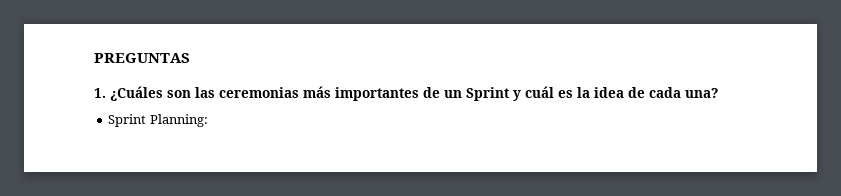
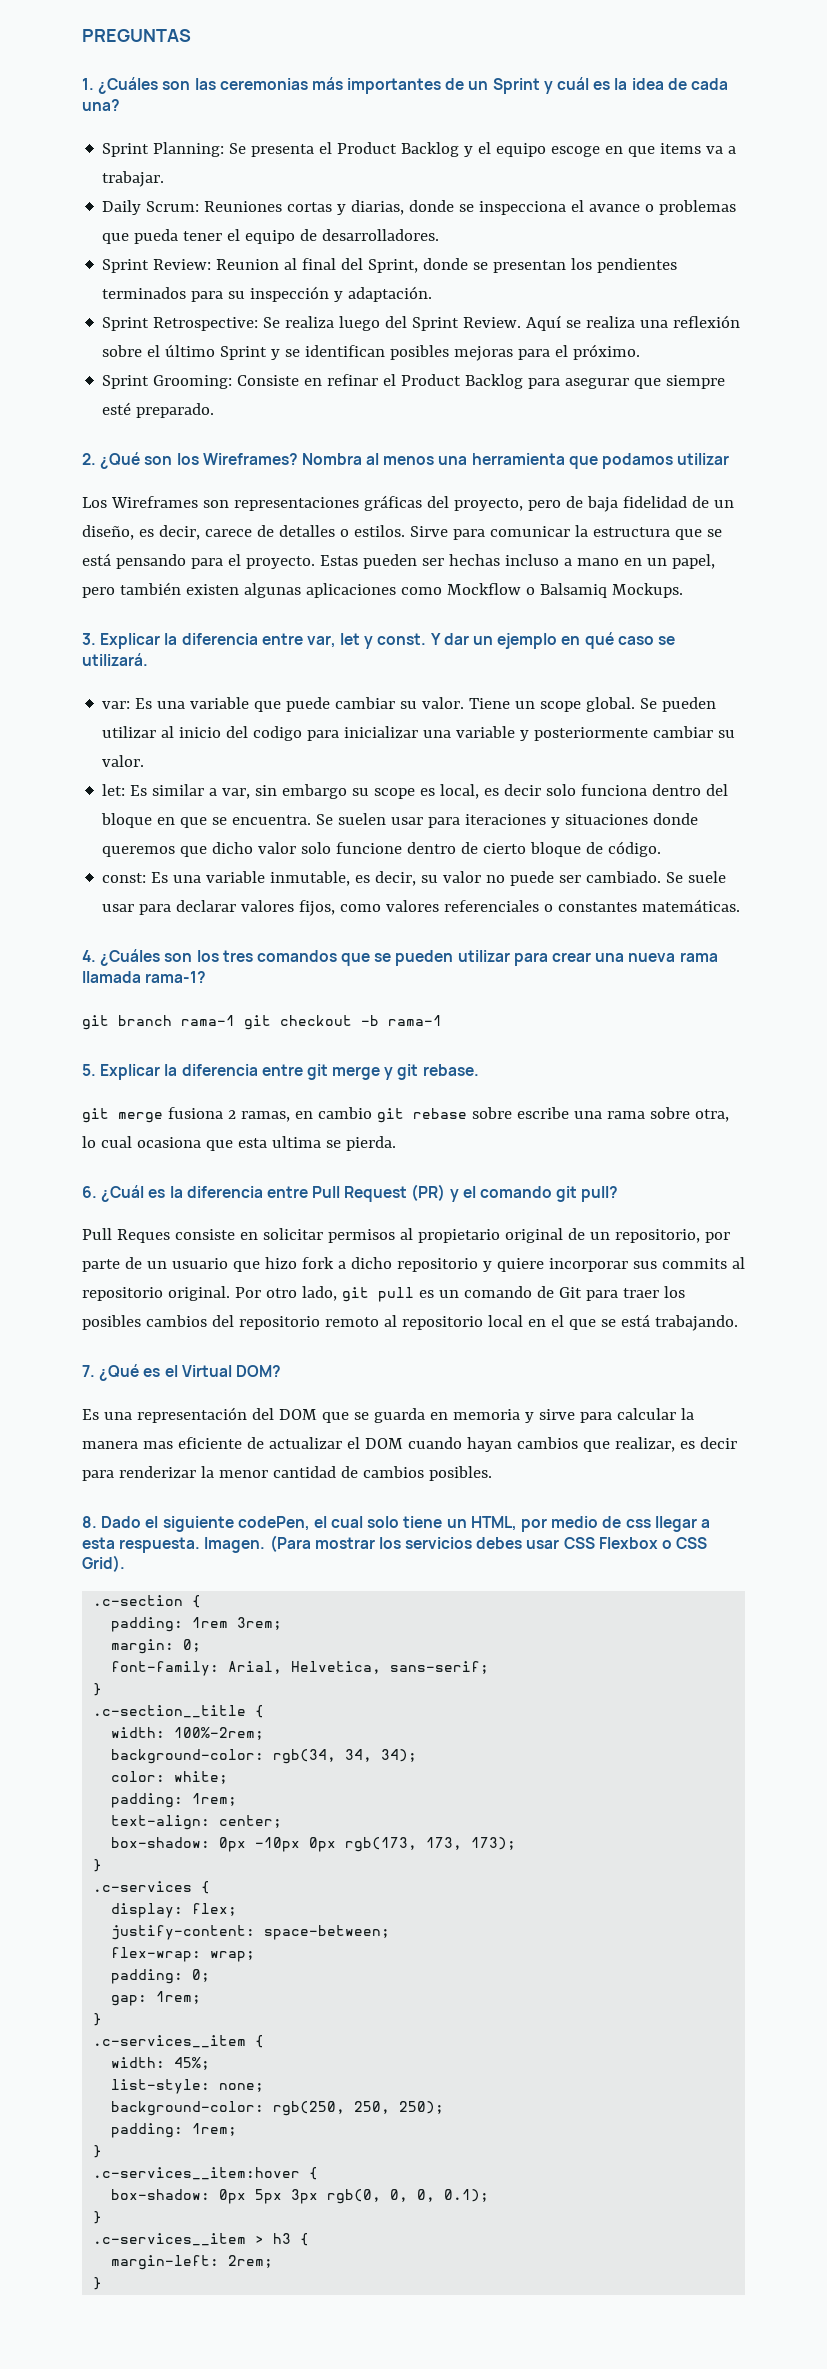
(208, 120) none -> [229,142,737,157] [102,171,165,187] [102,200,737,215] [102,229,440,244] [102,258,678,273] [102,286,433,302] [102,315,741,331] [102,344,641,361] [102,374,726,389] [102,402,215,418] [82,452,730,469] [82,495,734,512] [82,525,722,540] [82,553,715,569] [82,582,683,598] [82,632,675,649] [82,653,148,666] [102,697,717,712] [102,726,736,741] [102,755,145,767] [102,784,729,799] [101,813,699,828] [102,841,662,857] [102,871,727,886] [102,899,741,916] [82,949,718,966] [82,971,207,983] [82,1015,442,1030] [82,1064,479,1080] [82,1107,729,1123] [82,1136,396,1151] [82,1184,619,1202] [82,1228,730,1243] [82,1257,745,1272] [82,1286,685,1302] [82,1314,738,1331] [82,1364,281,1381] [82,1407,694,1423] [82,1437,737,1452] [82,1466,492,1481] [82,1516,710,1532] [82,1535,708,1553] [82,1555,125,1572] [93,1595,202,1608] [111,1617,283,1632] [111,1639,202,1654] [111,1661,490,1676] [93,1683,103,1696] [93,1705,265,1718] [111,1727,265,1740] [111,1749,418,1764] [111,1771,229,1784] [111,1793,238,1808] [111,1815,283,1830] [111,1837,517,1852] [93,1859,103,1872] [93,1881,211,1894] [111,1903,238,1918] [111,1925,391,1940] [111,1947,256,1962] [111,1969,211,1984] [111,1991,202,2006] [93,2013,103,2026] [93,2035,265,2048] [111,2057,211,2070] [111,2079,265,2094] [111,2101,445,2116] [111,2123,238,2138] [93,2145,103,2158] [93,2167,319,2180] [111,2189,490,2204] [93,2211,103,2224] [93,2233,310,2246] [111,2255,274,2270] [93,2277,103,2290] Se presenta el Product Backlog y el equipo escoge en que items va a trabajar. // Daily Scrum: Reuniones cortas y diarias, donde se inspecciona el avance o problemas que pueda tener el equipo de desarrolladores. // Sprint Review: Reunion al final del Sprint, donde se presentan los pendientes terminados para su inspección y adaptación. // Sprint Retrospective: Se realiza luego del Sprint Review. Aquí se realiza una reflexión sobre el último Sprint y se identifican posibles mejoras para el próximo. // Sprint Grooming: Consiste en refinar el Product Backlog para asegurar que siempre esté preparado. // 2. ¿Qué son los Wireframes? Nombra al menos una herramienta que podamos utilizar // Los Wireframes son representaciones gráficas del proyecto, pero de baja fidelidad de un diseño, es decir, carece de detalles o estilos. Sirve para comunicar la estructura que se está pensando para el proyecto. Estas pueden ser hechas incluso a mano en un papel, pero también existen algunas aplicaciones como Mockflow o Balsamiq Mockups. // 3. Explicar la diferencia entre var, let y const. Y dar un ejemplo en qué caso se utilizará. // var: Es una variable que puede cambiar su valor. Tiene un scope global. Se pueden utilizar al inicio del codigo para inicializar una variable y posteriormente cambiar su valor. // let: Es similar a var, sin embargo su scope es local, es decir solo funciona dentro del bloque en que se encuentra. Se suelen usar para iteraciones y situaciones donde queremos que dicho valor solo funcione dentro de cierto bloque de código. // const: Es una variable inmutable, es decir, su valor no puede ser cambiado. Se suele usar para declarar valores fijos, como valores referenciales o constantes matemáticas. // 4. ¿Cuáles son los tres comandos que se pueden utilizar para crear una nueva rama llamada rama-1? // git branch rama-1 git checkout -b rama-1 // 5. Explicar la diferencia entre git merge y git rebase. // git merge fusiona 2 ramas, en cambio git rebase sobre escribe una rama sobre otra, lo cual ocasiona que esta ultima se pierda. // 6. ¿Cuál es la diferencia entre Pull Request (PR) y el comando git pull? // Pull Reques consiste en solicitar permisos al propietario original de un repositorio, por parte de un usuario que hizo fork a dicho repositorio y quiere incorporar sus commits al repositorio original. Por otro lado, git pull es un comando de Git para traer los posibles cambios del repositorio remoto al repositorio local en el que se está trabajando. // 7. ¿Qué es el Virtual DOM? // Es una representación del DOM que se guarda en memoria y sirve para calcular la manera mas eficiente de actualizar el DOM cuando hayan cambios que realizar, es decir para renderizar la menor cantidad de cambios posibles. // 8. Dado el siguiente codePen, el cual solo tiene un HTML, por medio de css llegar a esta respuesta. Imagen. (Para mostrar los servicios debes usar CSS Flexbox o CSS Grid). // .c-section { // padding: 1rem 3rem; // margin: 0; // font-family: Arial, Helvetica, sans-serif; // } // .c-section__title { // width: 100%-2rem; // background-color: rgb(34, 34, 34); // color: white; // padding: 1rem; // text-align: center; // box-shadow: 0px -10px 0px rgb(173, 173, 173); // } // .c-services { // display: flex; // justify-content: space-between; // flex-wrap: wrap; // padding: 0; // gap: 1rem; // } // .c-services__item { // width: 45%; // list-style: none; // background-color: rgb(250, 250, 250); // padding: 1rem; // } // .c-services__item:hover { // box-shadow: 0px 5px 3px rgb(0, 0, 0, 0.1); // } // .c-services__item > h3 { // margin-left: 2rem; // }

